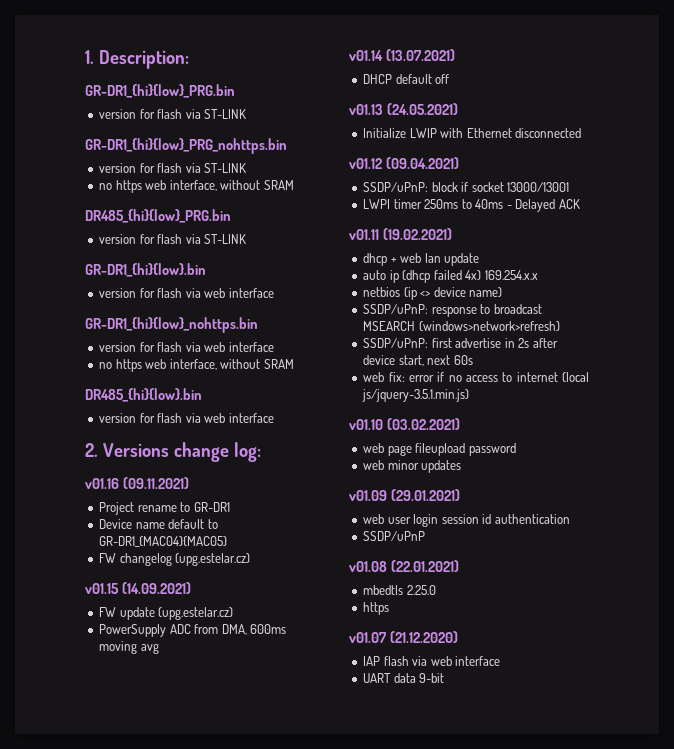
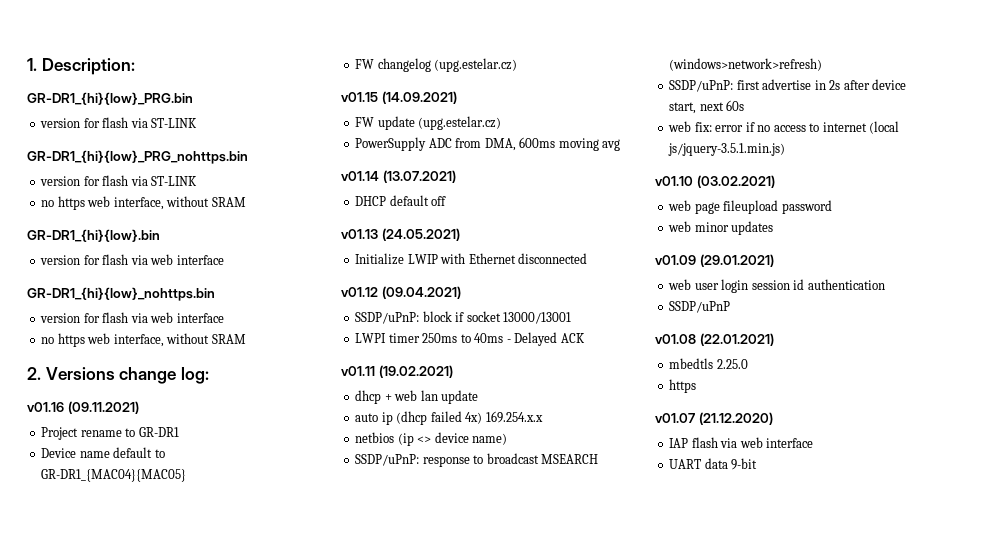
[85,209,231,223] [99,234,247,244] // DR485_{hi}{low}_PRG.bin // version for flash via ST-LINK -> (246, 202) none
[85,388,202,402] [99,413,274,423] // DR485_{hi}{low}.bin // version for flash via web interface -> (246, 339) none

